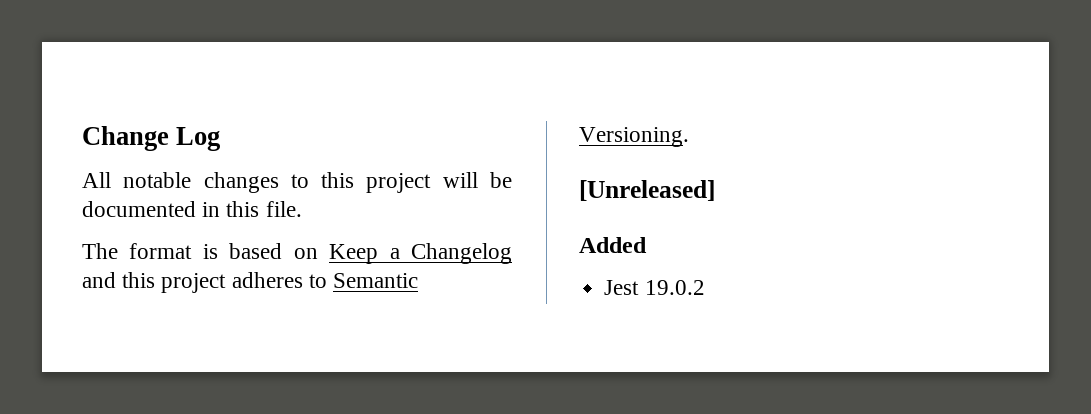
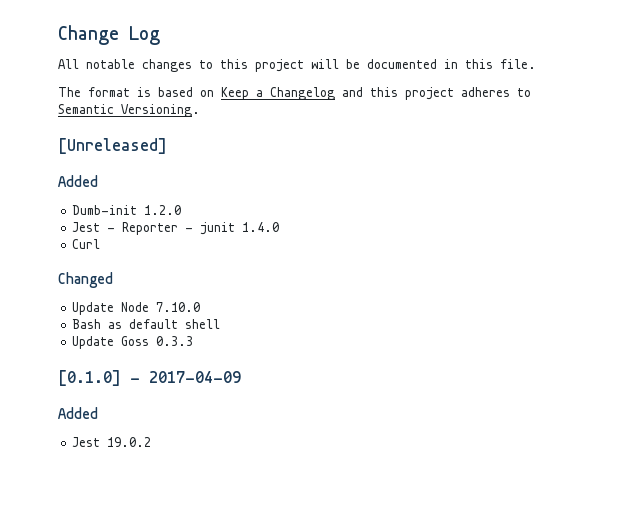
(647, 245) none -> [72,205,182,215] [72,222,280,235] [72,239,101,249] [58,272,113,288] [72,302,201,315] [72,319,221,329] [72,336,194,349] [58,370,241,386] [58,407,98,419] // Dumb-init 1.2.0 // Jest - Reporter - junit 1.4.0 // Curl // Changed // Update Node 7.10.0 // Bash as default shell // Update Goss 0.3.3 // [0.1.0] - 2017-04-09 // Added

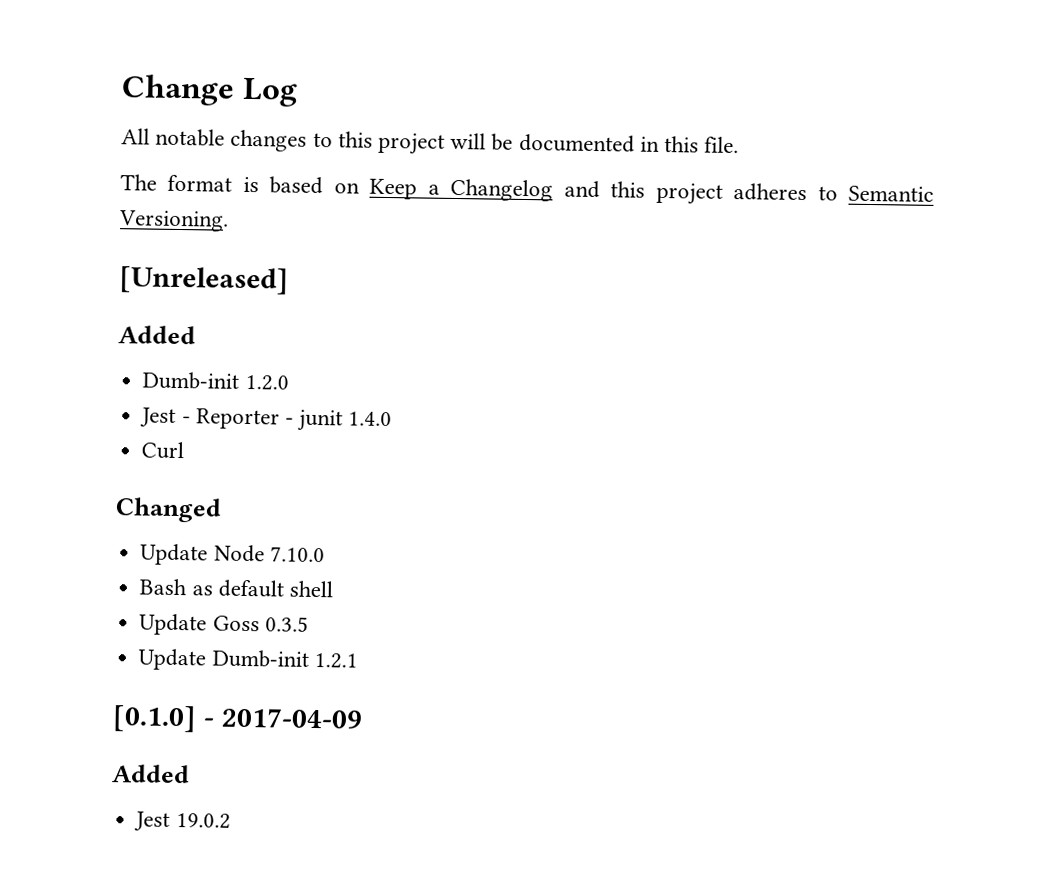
[156,336,194,346] 0.3.3 -> [264,616,309,632] [138,648,358,671] 0.3.5 // Update Dumb-init 1.2.1

